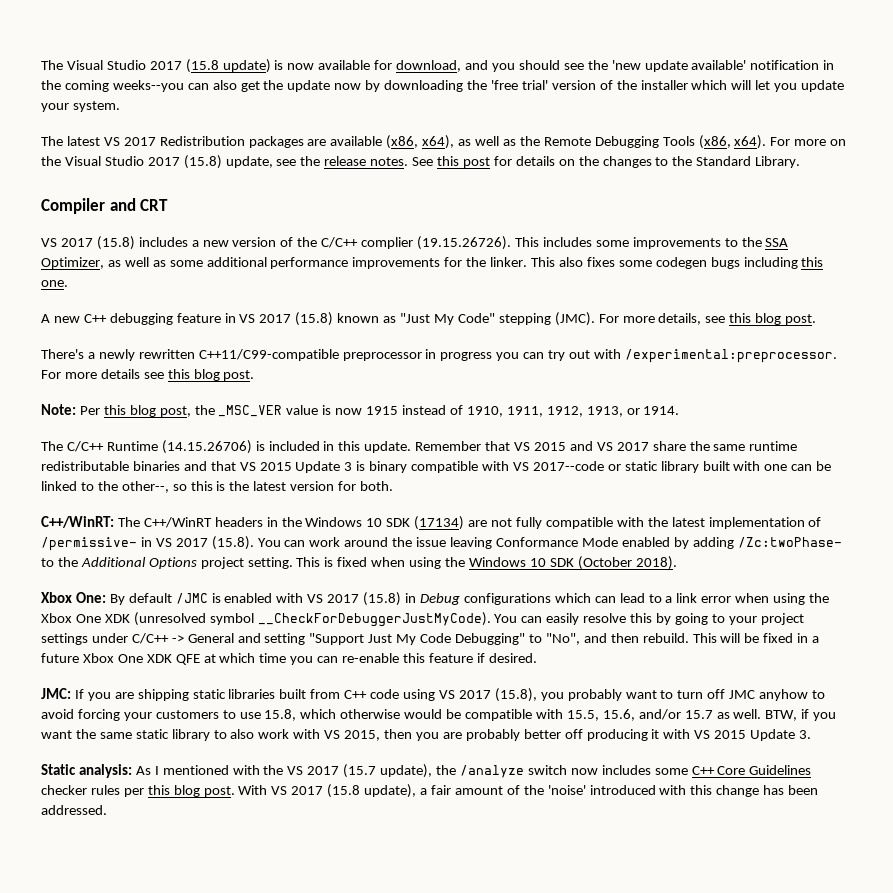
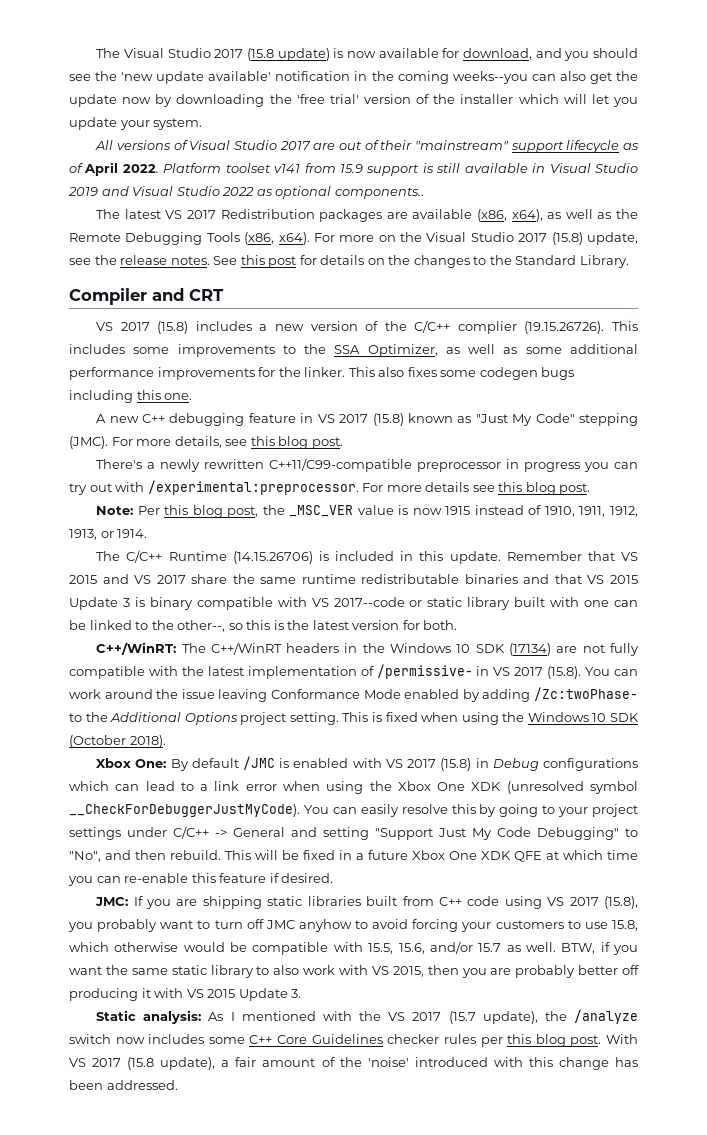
(120, 106) none -> [95,140,639,153] [69,162,639,176] [68,186,424,199] // All versions of Visual Studio 2017 are out of their "mainstream" support lifecycle as of April 2022. Platform toolset v141 from 15.9 support is still available in Visual Studio 2019 and Visual Studio 2022 as optional components..

